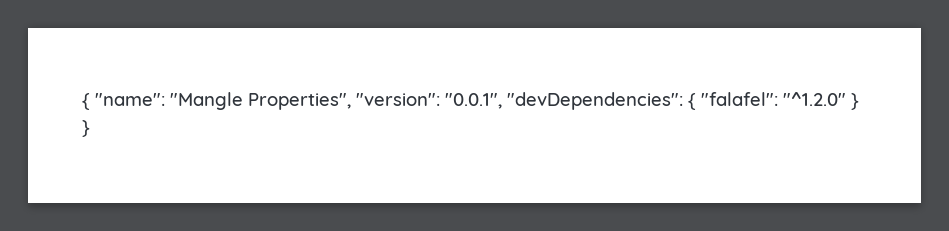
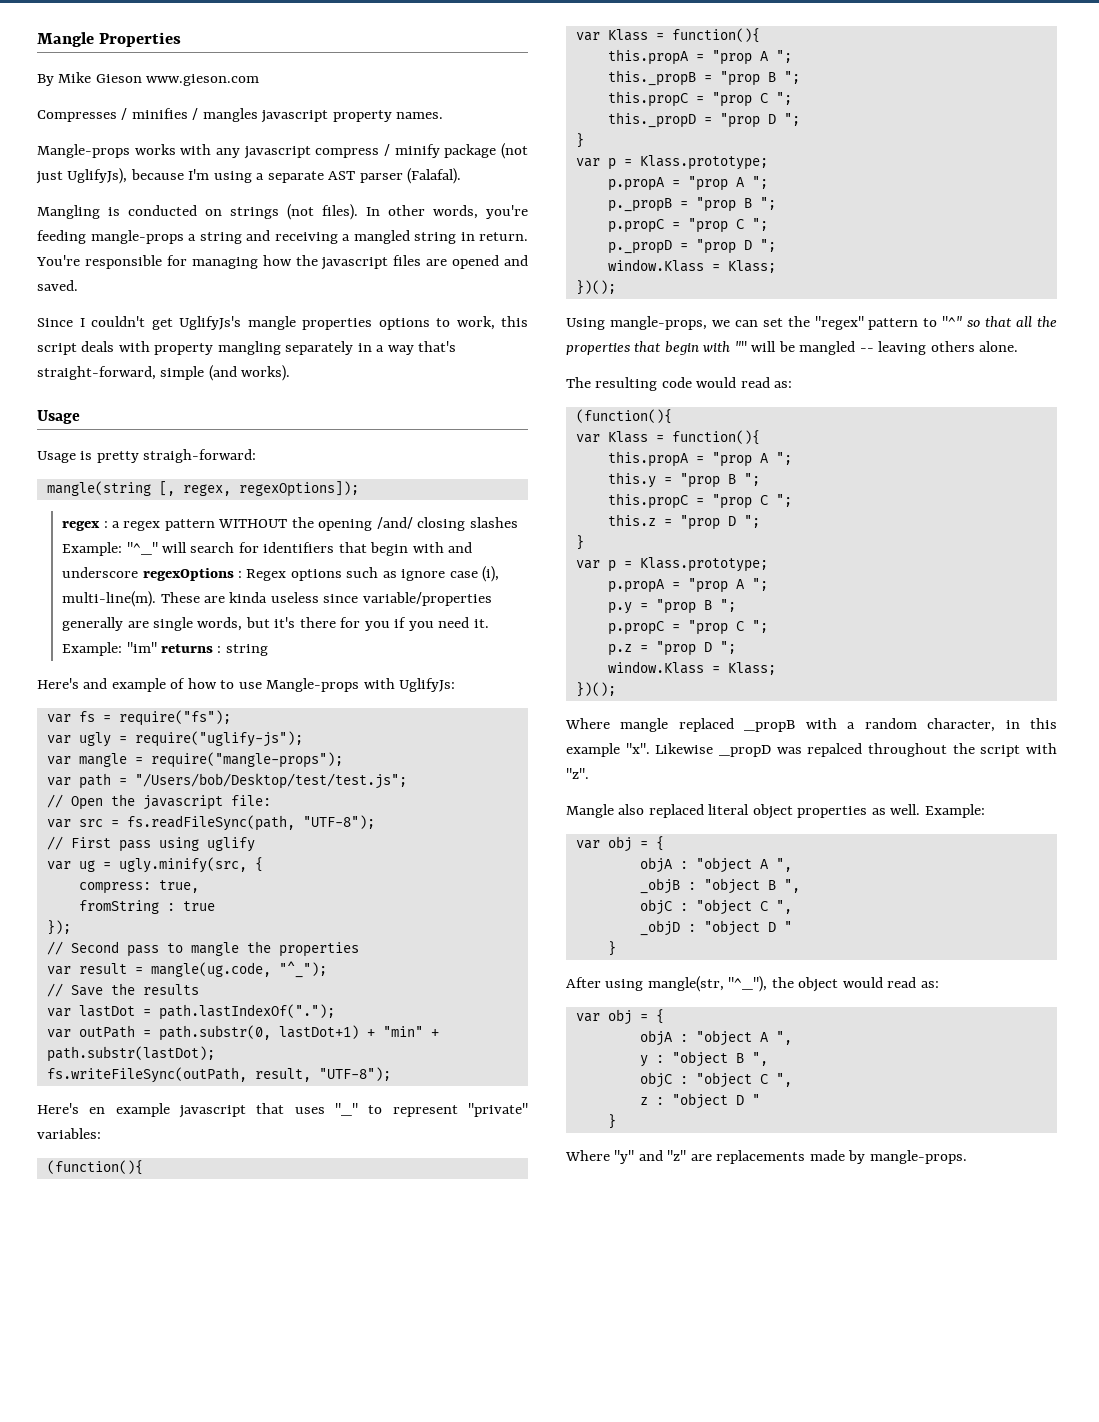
[82,92,859,110] [82,120,90,137] { "name": "Mangle Properties", "version": "0.0.1", "devDependencies": { "falafel": "^1.2.0" } } -> [37,32,182,47] [37,72,260,86] [37,108,444,123] [37,143,528,159] [36,168,462,184] [37,204,528,220] [37,230,528,244] [36,255,528,270] [37,280,78,291] [37,316,528,330] [37,341,457,355] [37,365,291,381] [37,410,80,424] [37,449,257,463] [46,481,359,497] [62,517,518,531] [62,542,473,556] [62,566,500,582] [62,591,492,607] [62,617,489,631] [62,642,268,656] [37,678,456,692] [46,710,231,726] [46,731,303,747] [46,752,343,768] [46,773,407,789] [46,794,271,810] [46,815,375,831] [46,836,255,852] [46,857,263,873] [78,880,199,894] [78,900,215,914] [46,920,71,935] [46,941,359,957] [46,961,327,978] [46,983,199,997] [46,1004,335,1020] [46,1025,439,1041] [46,1046,215,1062] [46,1067,391,1083] [37,1103,528,1118] [37,1128,101,1139] [46,1160,143,1175] [575,28,760,43] [607,49,792,65] [607,70,800,86] [607,91,792,107] [607,112,800,128] [575,133,584,148] [575,155,768,170] [607,176,768,191] [607,197,776,212] [607,218,768,233] [607,239,776,254] [607,259,776,273] [575,280,616,295] [566,316,1057,330] [566,341,1019,355] [566,377,793,391] [575,409,672,424] [575,430,760,445] [607,451,792,467] [607,472,760,488] [607,493,792,509] [607,514,760,530] [575,535,584,550] [575,557,768,572] [607,578,768,593] [607,599,736,614] [607,620,768,635] [607,641,736,656] [607,661,776,675] [575,682,616,697] [565,718,1057,732] [566,743,1057,757] [566,768,589,779] [566,804,985,819] [575,836,664,852] [639,857,792,873] [639,878,800,894] [639,899,792,915] [639,920,792,936] [607,941,616,956] [566,976,939,992] [575,1009,664,1025] [639,1030,792,1046] [639,1051,768,1067] [639,1072,792,1088] [639,1093,760,1109] [607,1114,616,1129] [565,1150,967,1164] Mangle Properties // By Mike Gieson www.gieson.com // Compresses / minifies / mangles javascript property names. // Mangle-props works with any javascript compress / minify package (not just UglifyJs), because I'm using a separate AST parser (Falafal). // Mangling is conducted on strings (not files). In other words, you're feeding mangle-props a string and receiving a mangled string in return. You're responsible for managing how the javascript files are opened and saved. // Since I couldn't get UglifyJs's mangle properties options to work, this script deals with property mangling separately in a way that's straight-forward, simple (and works). // Usage // Usage is pretty straigh-forward: // mangle(string [, regex, regexOptions]); // regex : a regex pattern WITHOUT the opening /and/ closing slashes Example: "^_" will search for identifiers that begin with and underscore regexOptions : Regex options such as ignore case (i), multi-line(m). These are kinda useless since variable/properties generally are single words, but it's there for you if you need it. Example: "im" returns : string // Here's and example of how to use Mangle-props with UglifyJs: // var fs = require("fs"); // var ugly = require("uglify-js"); // var mangle = require("mangle-props"); // var path = "/Users/bob/Desktop/test/test.js"; // // Open the javascript file: // var src = fs.readFileSync(path, "UTF-8"); // // First pass using uglify // var ug = ugly.minify(src, { // compress: true, // fromString : true // }); // // Second pass to mangle the properties // var result = mangle(ug.code, "^_"); // // Save the results // var lastDot = path.lastIndexOf("."); // var outPath = path.substr(0, lastDot+1) + "min" + path.substr(lastDot); // fs.writeFileSync(outPath, result, "UTF-8"); // Here's en example javascript that uses "_" to represent "private" variables: // (function(){ // var Klass = function(){ // this.propA = "prop A "; // this._propB = "prop B "; // this.propC = "prop C "; // this._propD = "prop D "; // } // var p = Klass.prototype; // p.propA = "prop A "; // p._propB = "prop B "; // p.propC = "prop C "; // p._propD = "prop D "; // window.Klass = Klass; // })(); // Using mangle-props, we can set the "regex" pattern to "^" so that all the properties that begin with "" will be mangled -- leaving others alone. // The resulting code would read as: // (function(){ // var Klass = function(){ // this.propA = "prop A "; // this.y = "prop B "; // this.propC = "prop C "; // this.z = "prop D "; // } // var p = Klass.prototype; // p.propA = "prop A "; // p.y = "prop B "; // p.propC = "prop C "; // p.z = "prop D "; // window.Klass = Klass; // })(); // Where mangle replaced _propB with a random character, in this example "x". Likewise _propD was repalced throughout the script with "z". // Mangle also replaced literal object properties as well. Example: // var obj = { // objA : "object A ", // _objB : "object B ", // objC : "object C ", // _objD : "object D " // } // After using mangle(str, "^_"), the object would read as: // var obj = { // objA : "object A ", // y : "object B ", // objC : "object C ", // z : "object D " // } // Where "y" and "z" are replacements made by mangle-props.

